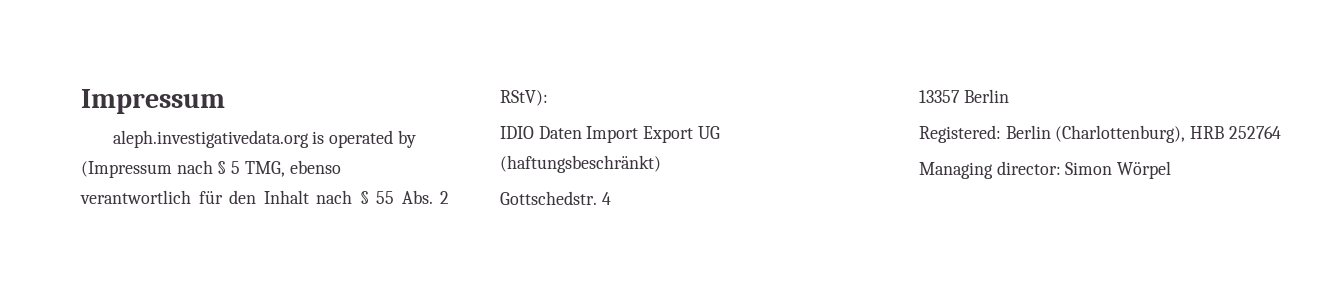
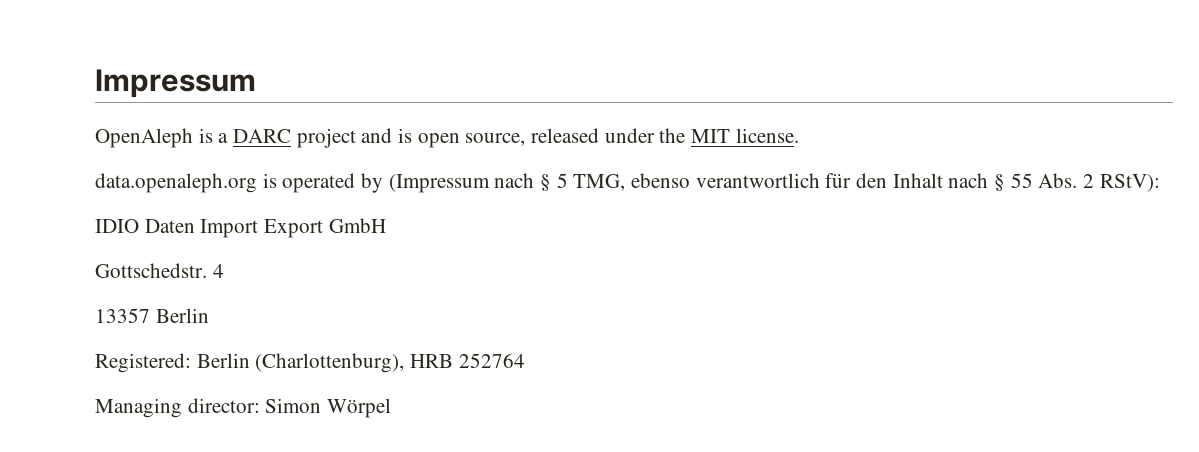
[112,130,309,148] aleph.investigativedata.org -> [95,128,799,148] [95,173,257,193] OpenAleph is a DARC project and is open source, released under the MIT license. // data.openaleph.org
[697,126,720,139] [500,155,661,173] UG (haftungsbeschränkt) -> [328,218,386,233] GmbH

